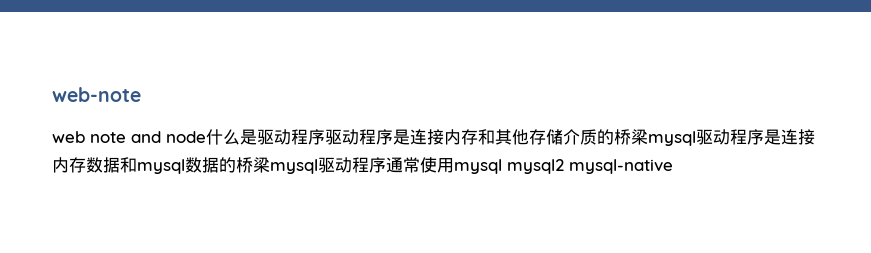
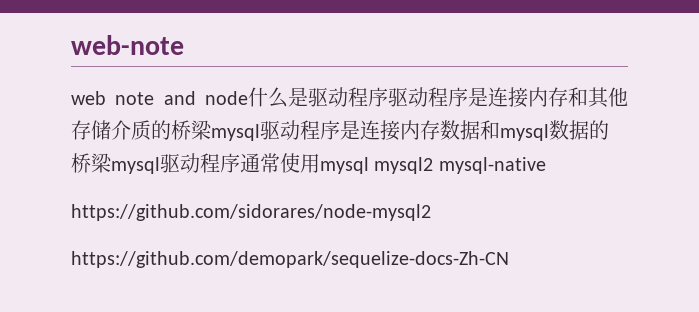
(673, 166) none -> [71,204,431,221] [71,251,509,268] // https://github.com/sidorares/node-mysql2 // https://github.com/demopark/sequelize-docs-Zh-CN

